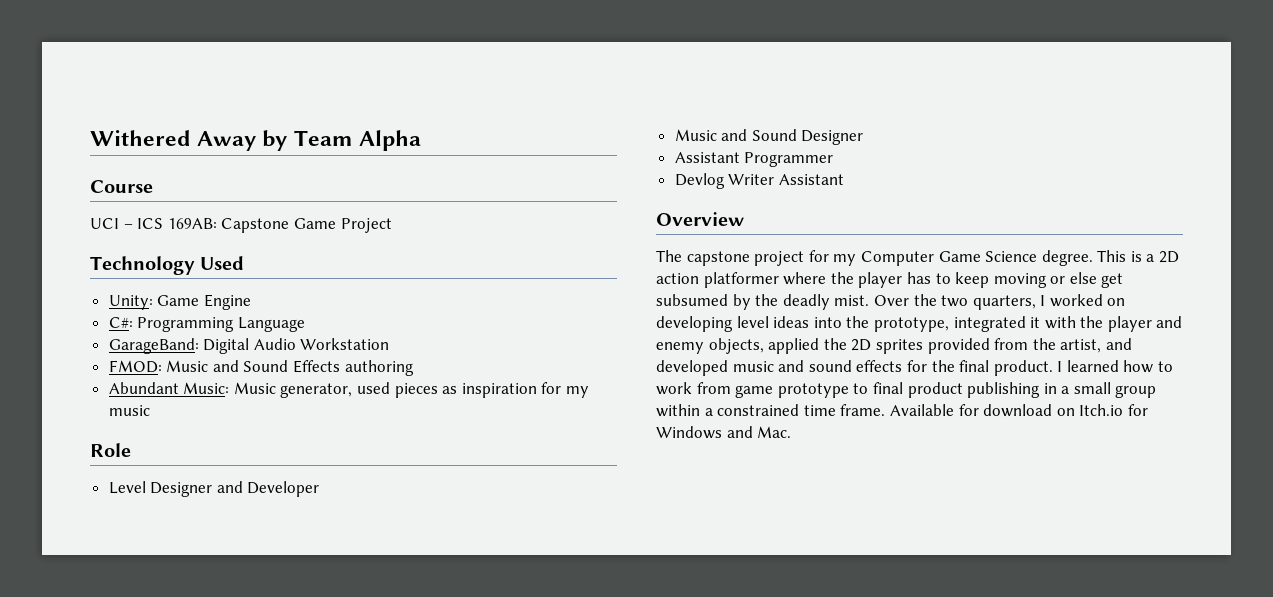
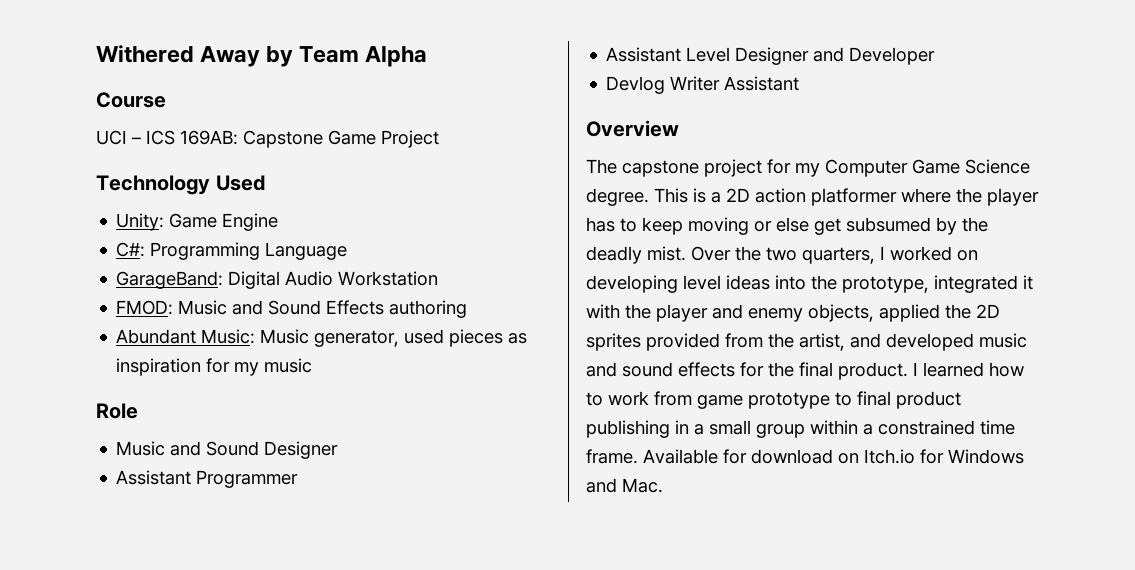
[108,481,320,497] // Level Designer and Developer -> (138, 411) none
(834, 159) none -> [606,47,936,65] // Assistant Level Designer and Developer

